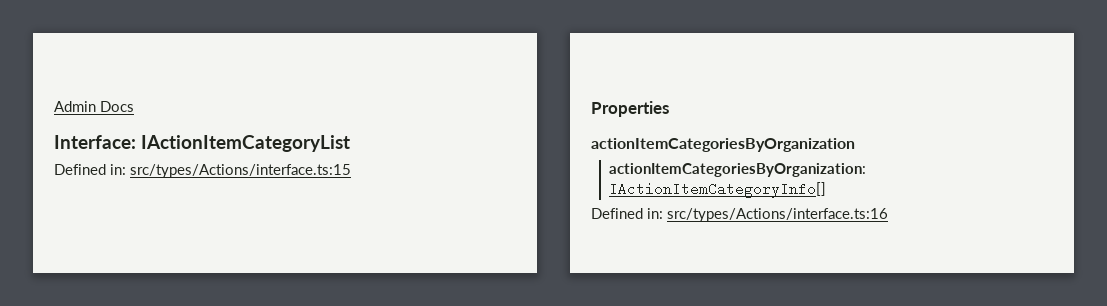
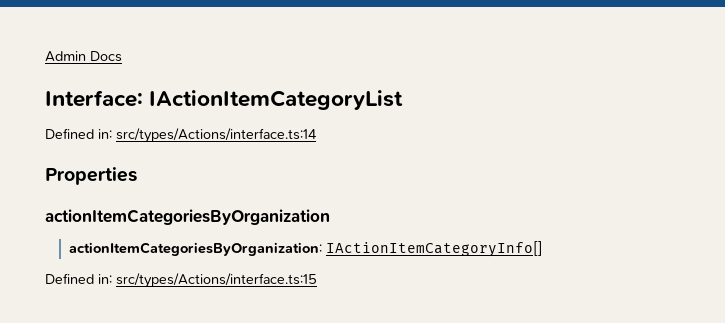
[130,164,351,178] src/types/Actions/interface.ts:15 -> [116,128,317,143] src/types/Actions/interface.ts:14
[667,208,888,222] src/types/Actions/interface.ts:16 -> [116,273,317,288] src/types/Actions/interface.ts:15

